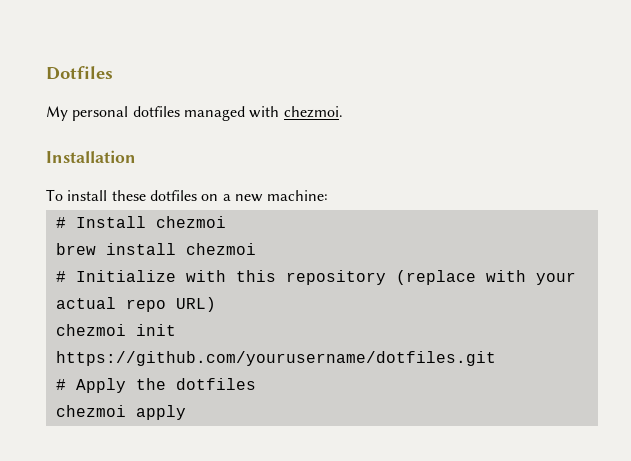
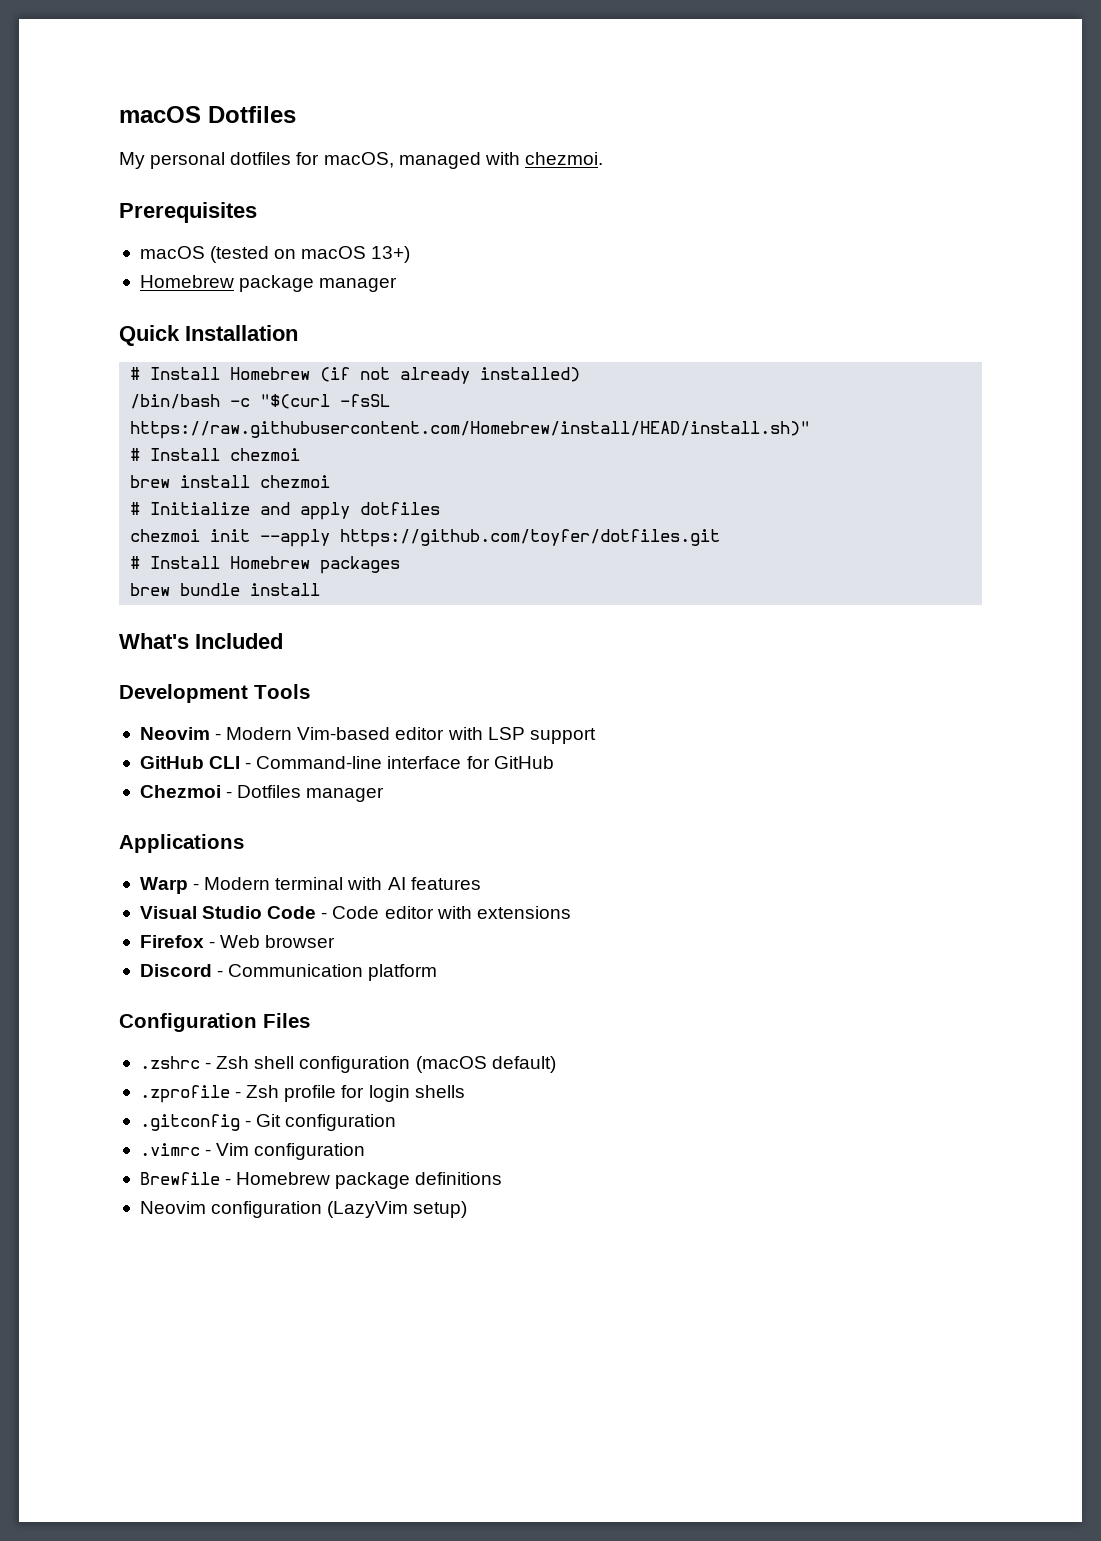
(46, 73) none -> [119,106,201,123] macOS
(180, 111) none -> [296,152,394,168] for macOS,
[46,150,136,163] [46,189,329,202] Installation // To install these dotfiles on a new machine: -> [119,202,257,223] [139,246,411,263] [139,275,398,292] [119,325,298,346] [130,367,581,384] [130,394,391,409] [130,421,811,439] Prerequisites // macOS (tested on macOS 13+) // Homebrew package manager // Quick Installation // # Install Homebrew (if not already installed) // /bin/bash -c "$(curl -fsSL https://raw.githubusercontent.com/Homebrew/install/HEAD/install.sh)"
[185,270,576,285] [55,297,216,312] with this repository (replace with your actual repo URL) -> [260,502,441,520] and apply dotfiles
[55,351,496,366] [55,378,256,393] [55,405,186,420] https://github.com/yourusername/dotfiles.git // # Apply the dotfiles // chezmoi apply -> [260,529,721,547] [130,556,401,574] [130,583,321,596] [119,633,283,649] [119,684,310,703] [139,727,596,744] [139,756,554,769] [139,785,385,802] [119,834,244,853] [139,877,481,894] [139,906,571,919] [139,935,336,948] [139,964,438,981] [119,1013,310,1032] [139,1056,556,1073] [139,1085,465,1103] [139,1114,397,1131] [139,1143,366,1160] [139,1172,503,1189] [139,1201,468,1218] --apply https://github.com/toyfer/dotfiles.git // # Install Homebrew packages // brew bundle install // What's Included // Development Tools // Neovim - Modern Vim-based editor with LSP support // GitHub CLI - Command-line interface for GitHub // Chezmoi - Dotfiles manager // Applications // Warp - Modern terminal with AI features // Visual Studio Code - Code editor with extensions // Firefox - Web browser // Discord - Communication platform // Configuration Files // .zshrc - Zsh shell configuration (macOS default) // .zprofile - Zsh profile for login shells // .gitconfig - Git configuration // .vimrc - Vim configuration // Brewfile - Homebrew package definitions // Neovim configuration (LazyVim setup)

